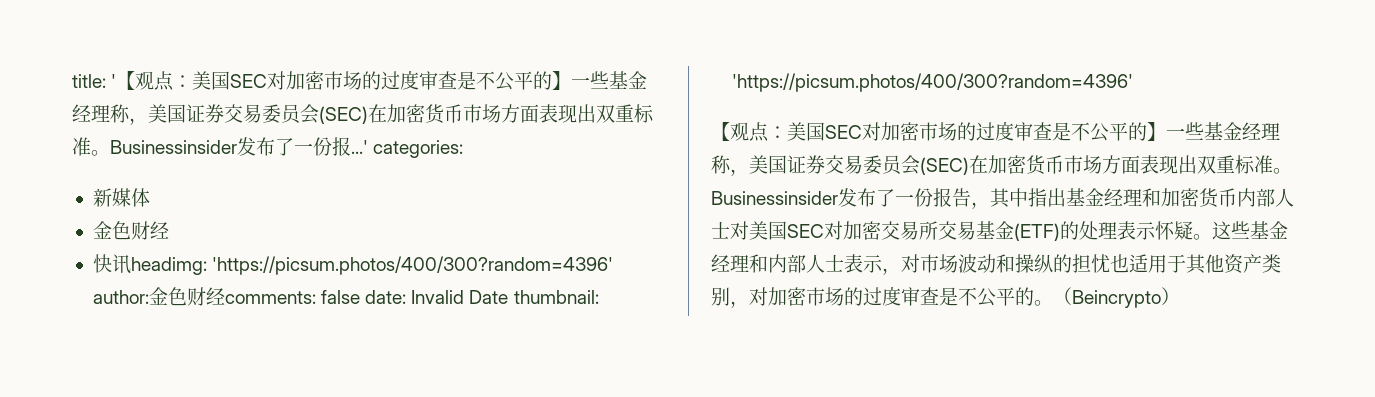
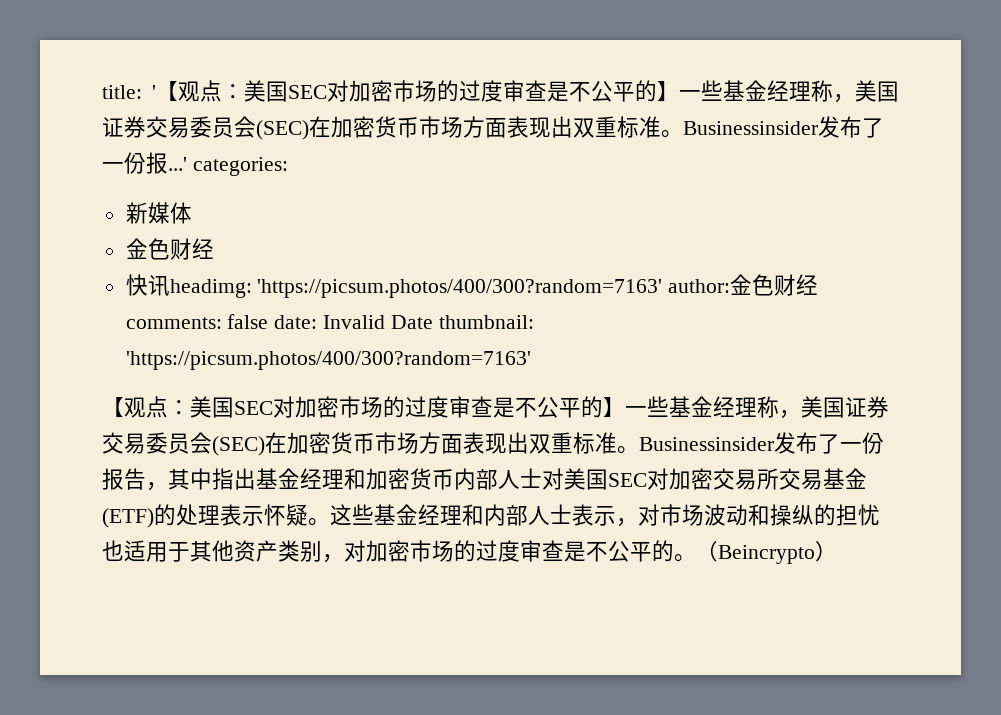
[212,256,614,275] 'https://picsum.photos/400/300?random=4396' -> [257,279,663,298] 'https://picsum.photos/400/300?random=7163'
[731,73,1133,92] 'https://picsum.photos/400/300?random=4396' -> [125,351,531,370] 'https://picsum.photos/400/300?random=7163'

